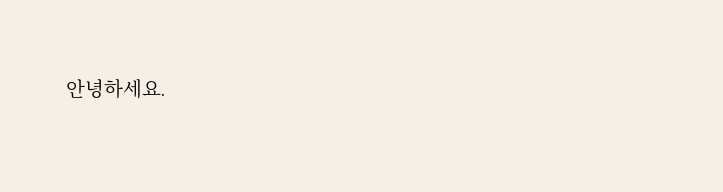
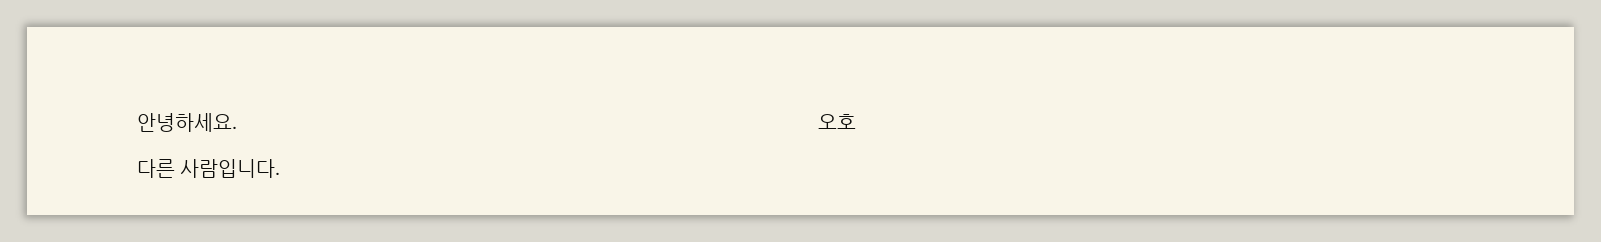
(165, 89) none -> [137,159,281,178] [818,114,856,129] // 다른 사람입니다. // 오호

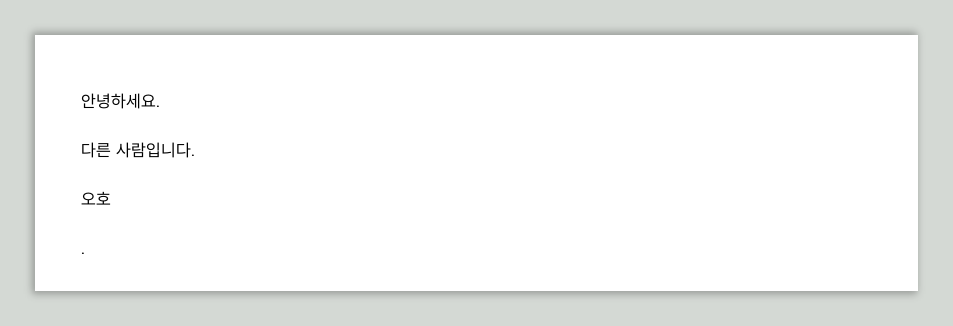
(856, 121) none -> [81,252,85,254] // .

